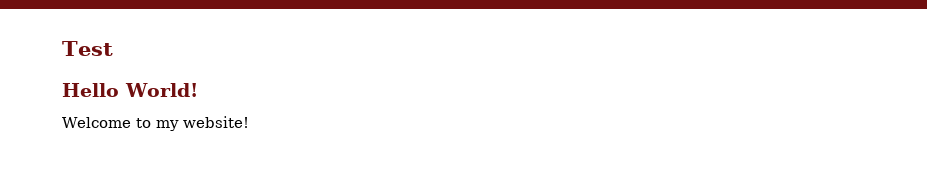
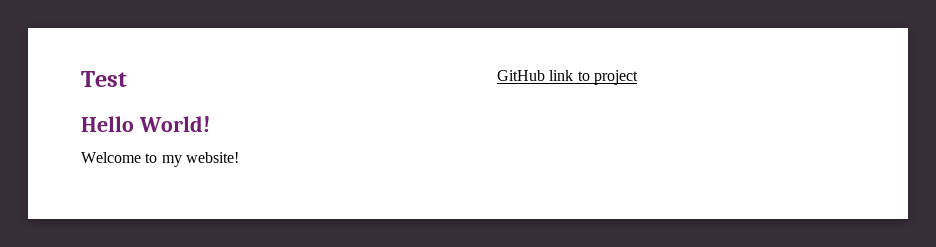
(249, 122) none -> [497,70,638,85] // GitHub link to project

